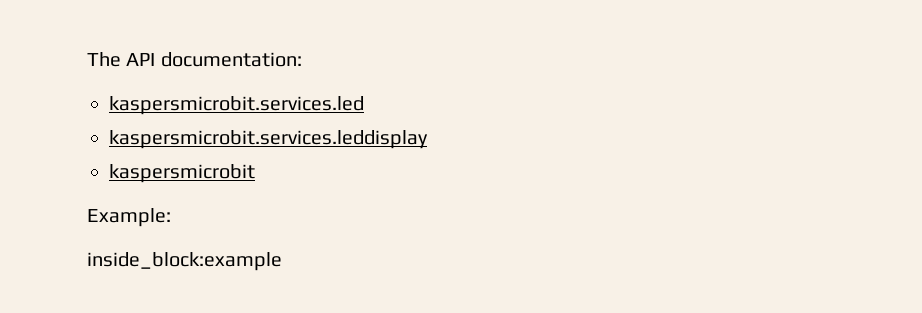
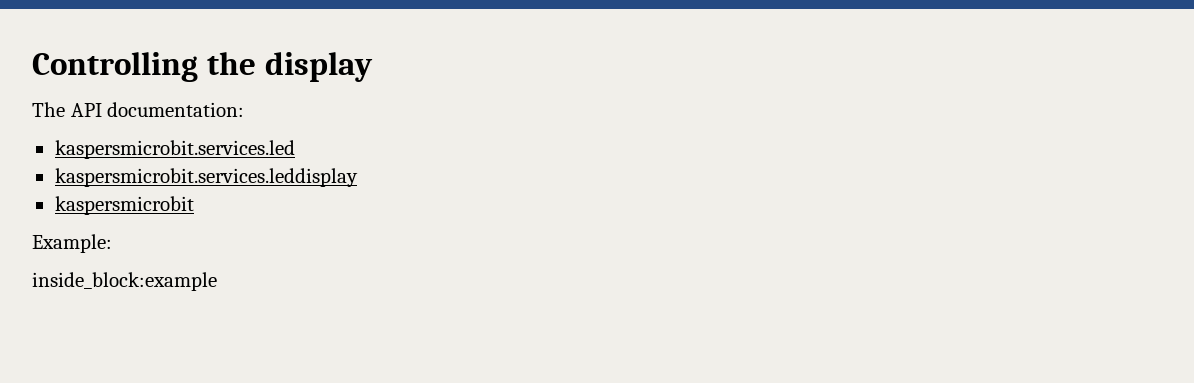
(87, 59) none -> [32,52,373,82] Controlling the display //

